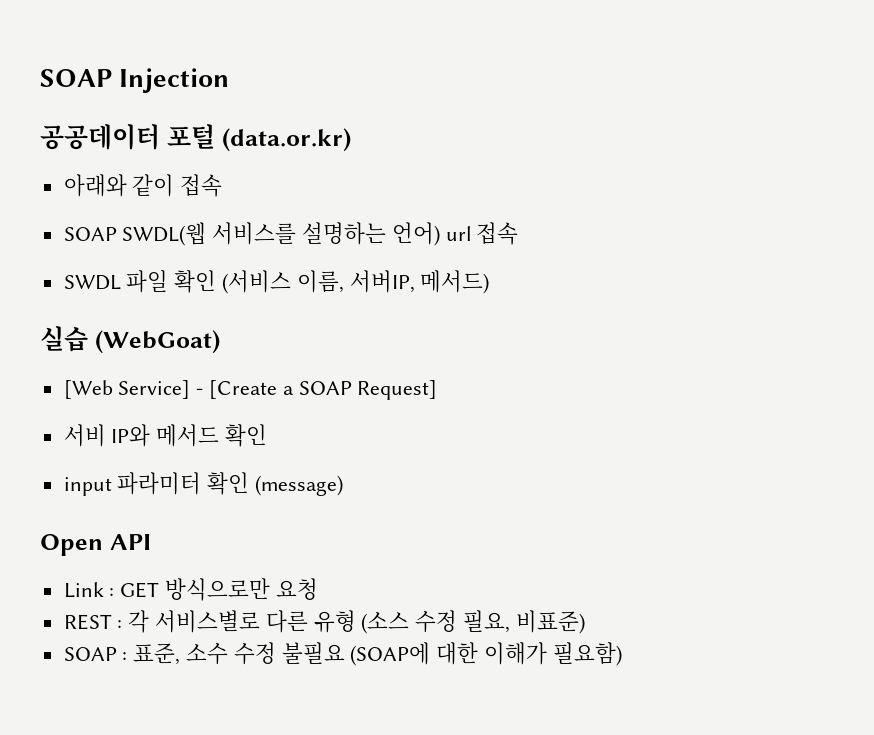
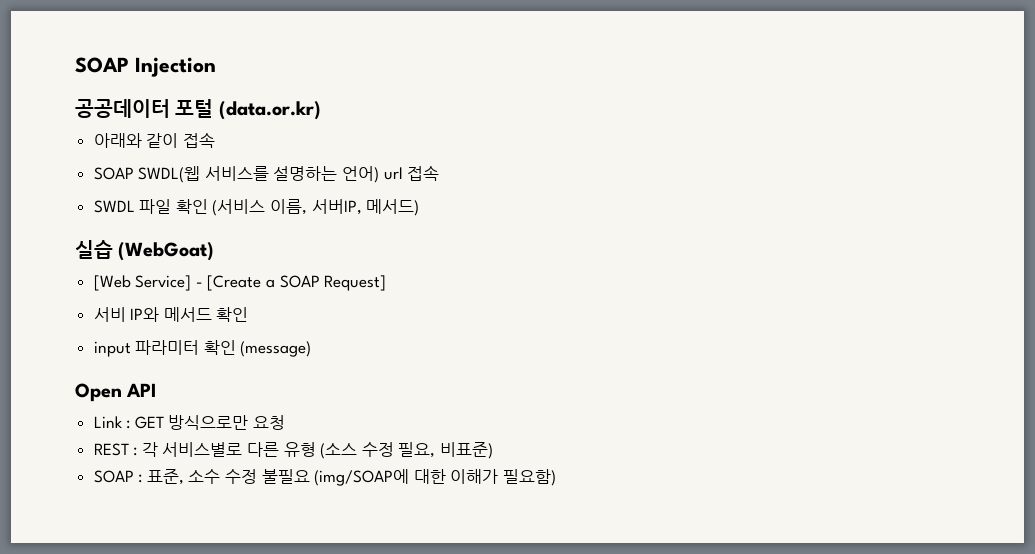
[350,642,431,666] (SOAP에 -> [314,469,410,486] (img/SOAP에

